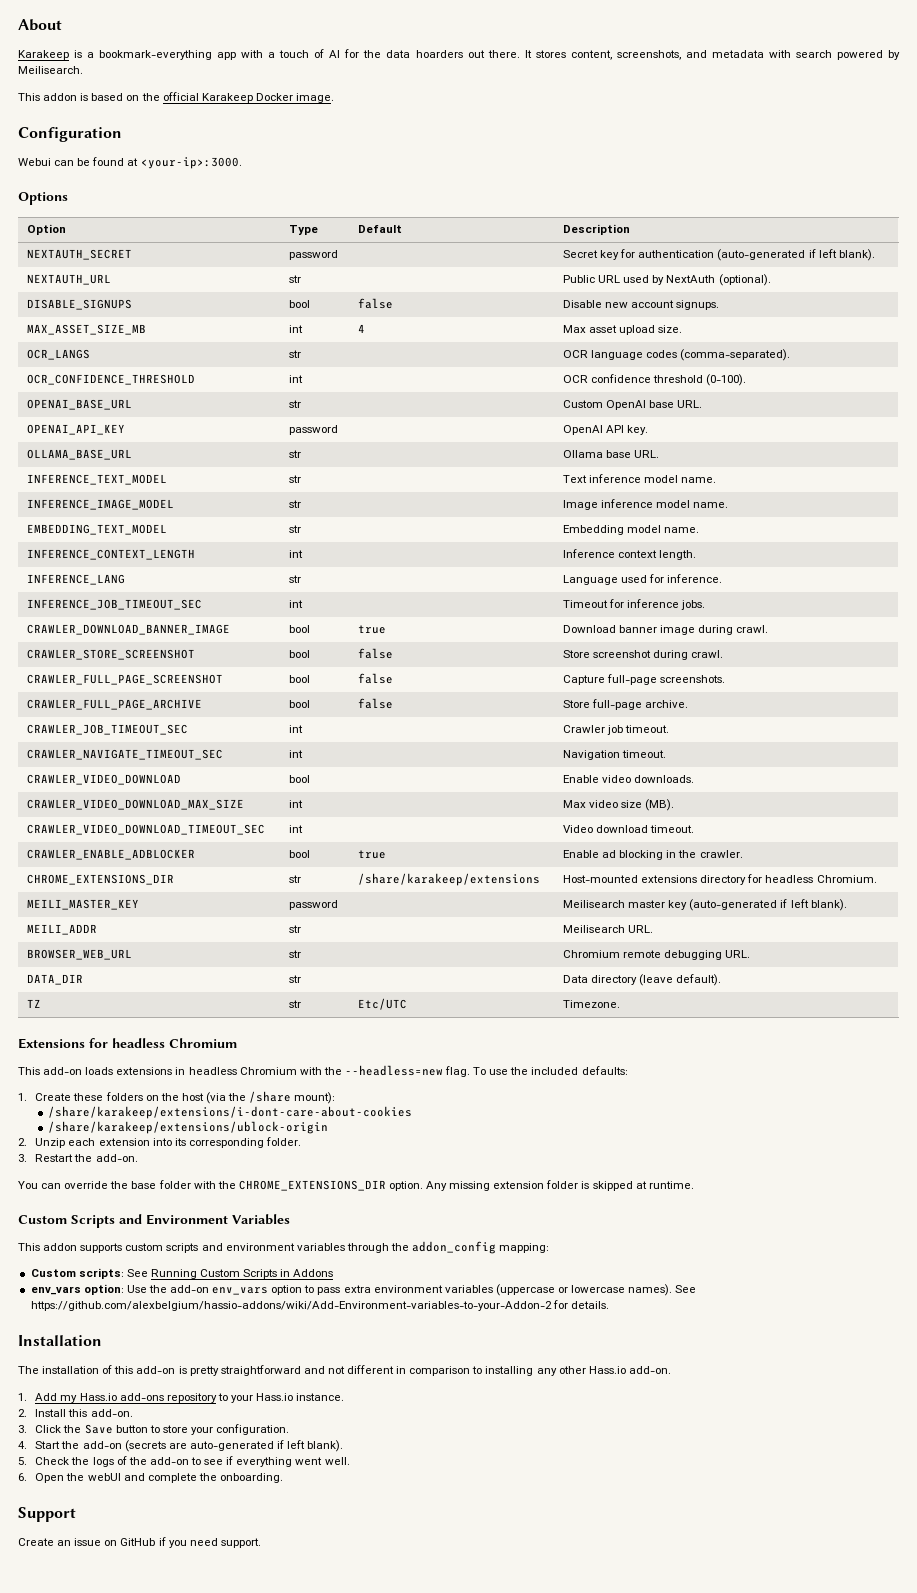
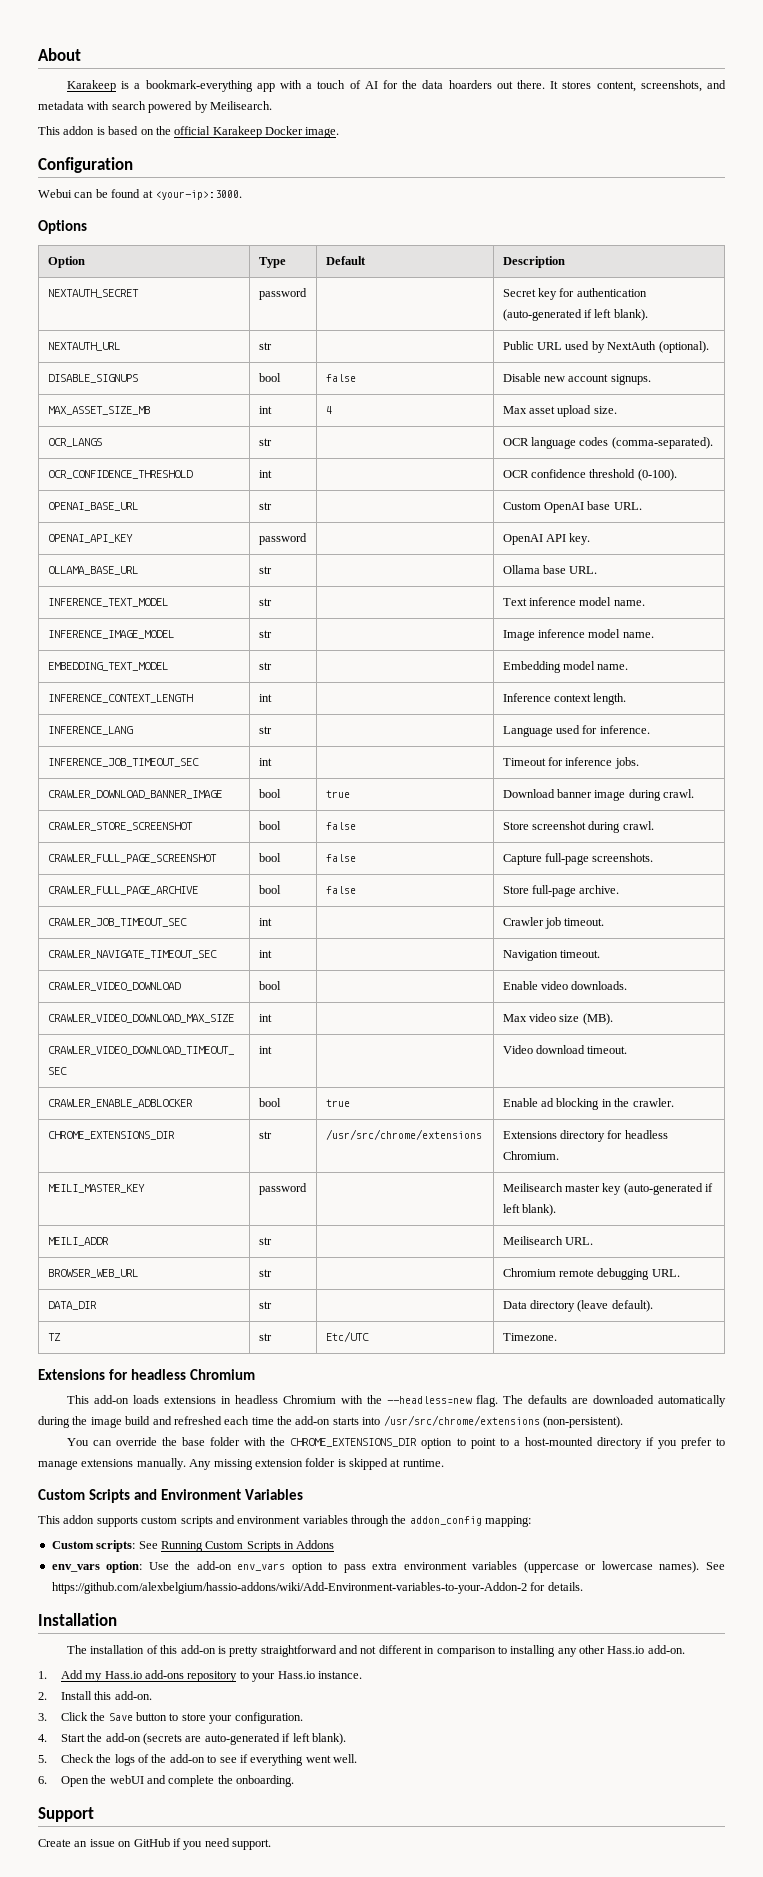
[358,873,541,886] [563,875,698,883] /share/karakeep/extensions | Host-mounted extensions -> [325,1129,482,1140] [502,1131,557,1139] /usr/src/chrome/extensions | Extensions
[473,1066,628,1075] [18,1091,336,1104] [48,1106,413,1119] [48,1121,329,1134] [18,1137,302,1148] [18,1154,138,1162] To use the included defaults: // 1. Create these folders on the host (via the /share mount): // /share/karakeep/extensions/i-dont-care-about-cookies // /share/karakeep/extensions/ublock-origin // 2. Unzip each extension into its corresponding folder. // 3. Restart the add-on. -> [503,1395,726,1407] [38,1415,623,1428] The defaults are downloaded automatically during the image build and refreshed each time the add-on starts into /usr/src/chrome/extensions (non-persistent).
[388,1181,423,1191] option. -> [421,1437,725,1449] [38,1458,186,1470] option to point to a host-mounted directory if you prefer to manage extensions manually.

